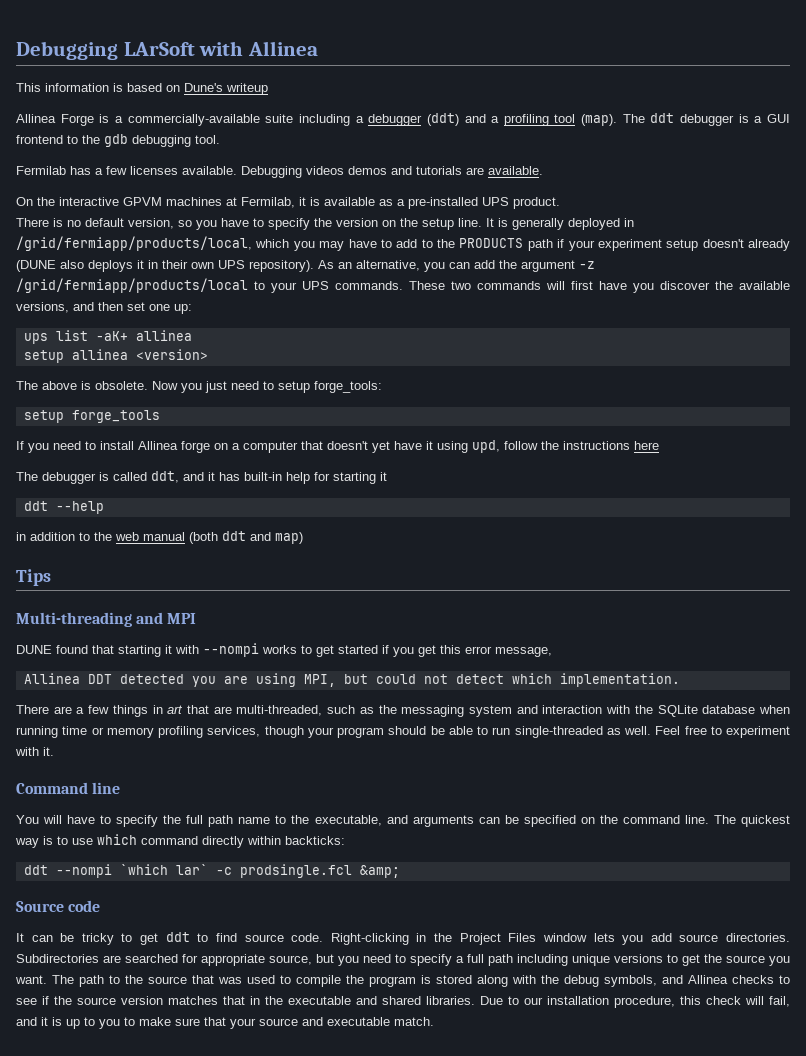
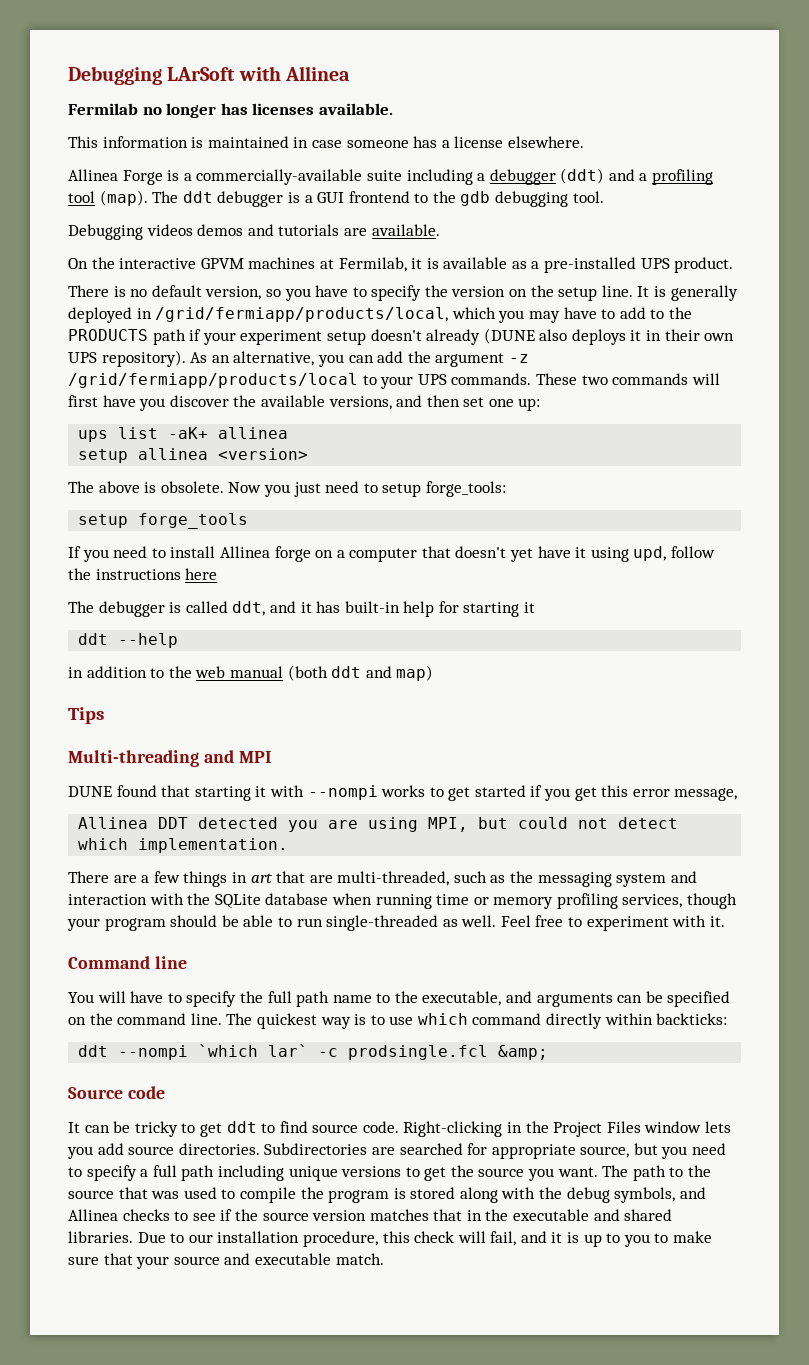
[16,83,268,95] This information is based on Dune's writeup -> [68,103,393,118] [68,136,584,148] Fermilab no longer has licenses available. // This information is maintained in case someone has a license elsewhere.
[16,166,237,175] Fermilab has a few licenses available. -> (604, 197) none

